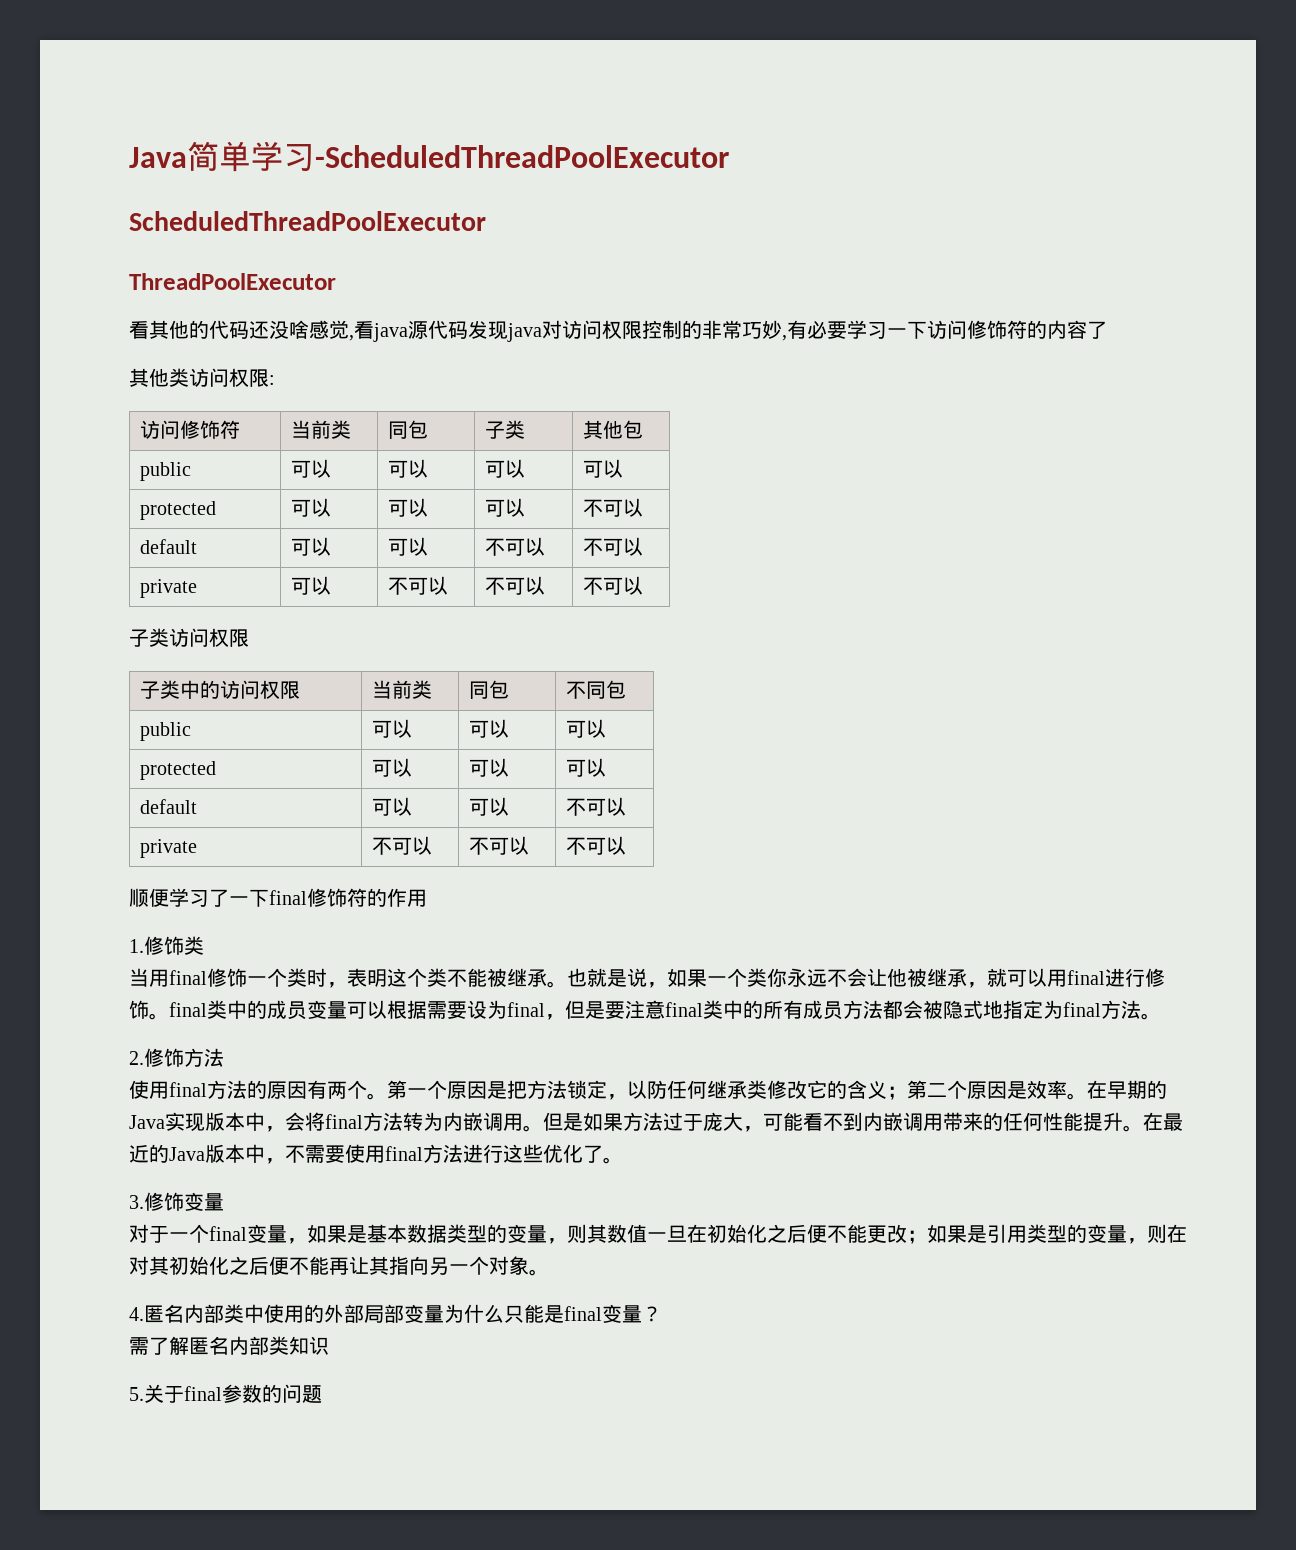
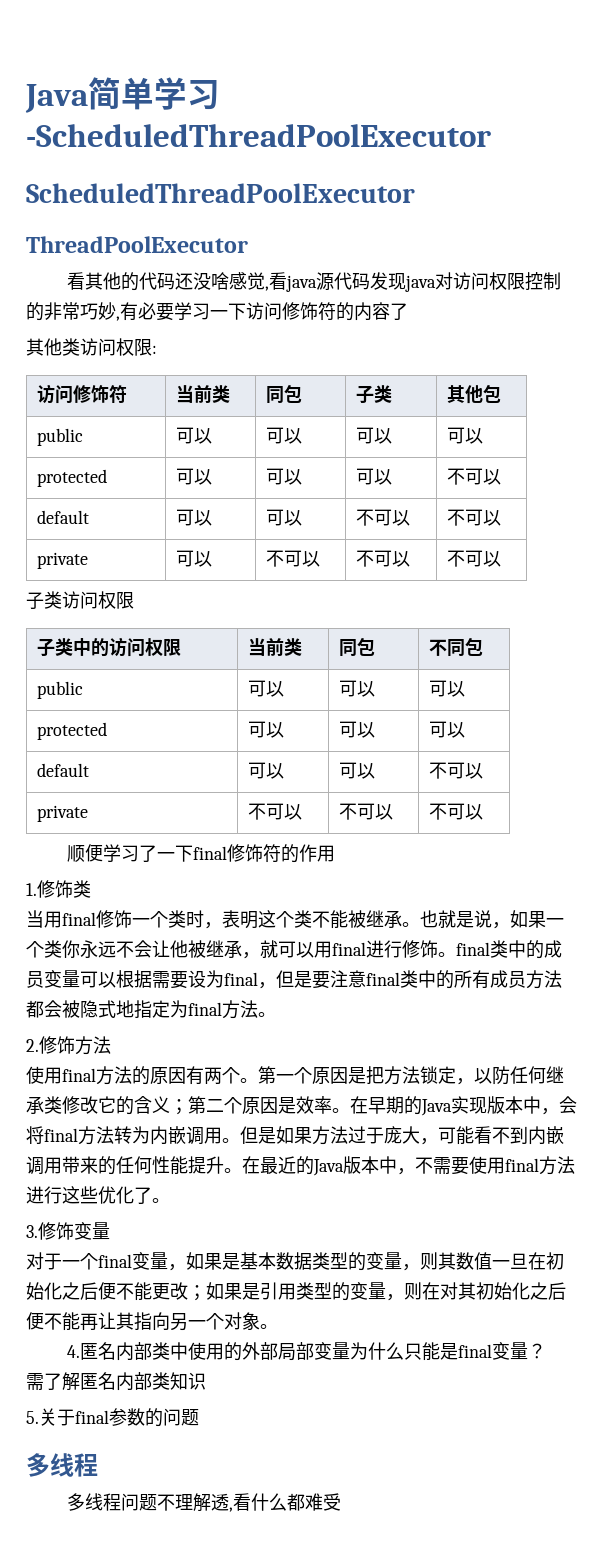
(322, 1394) none -> [26,1453,98,1477] [67,1493,342,1512] // 多线程 // 多线程问题不理解透,看什么都难受

